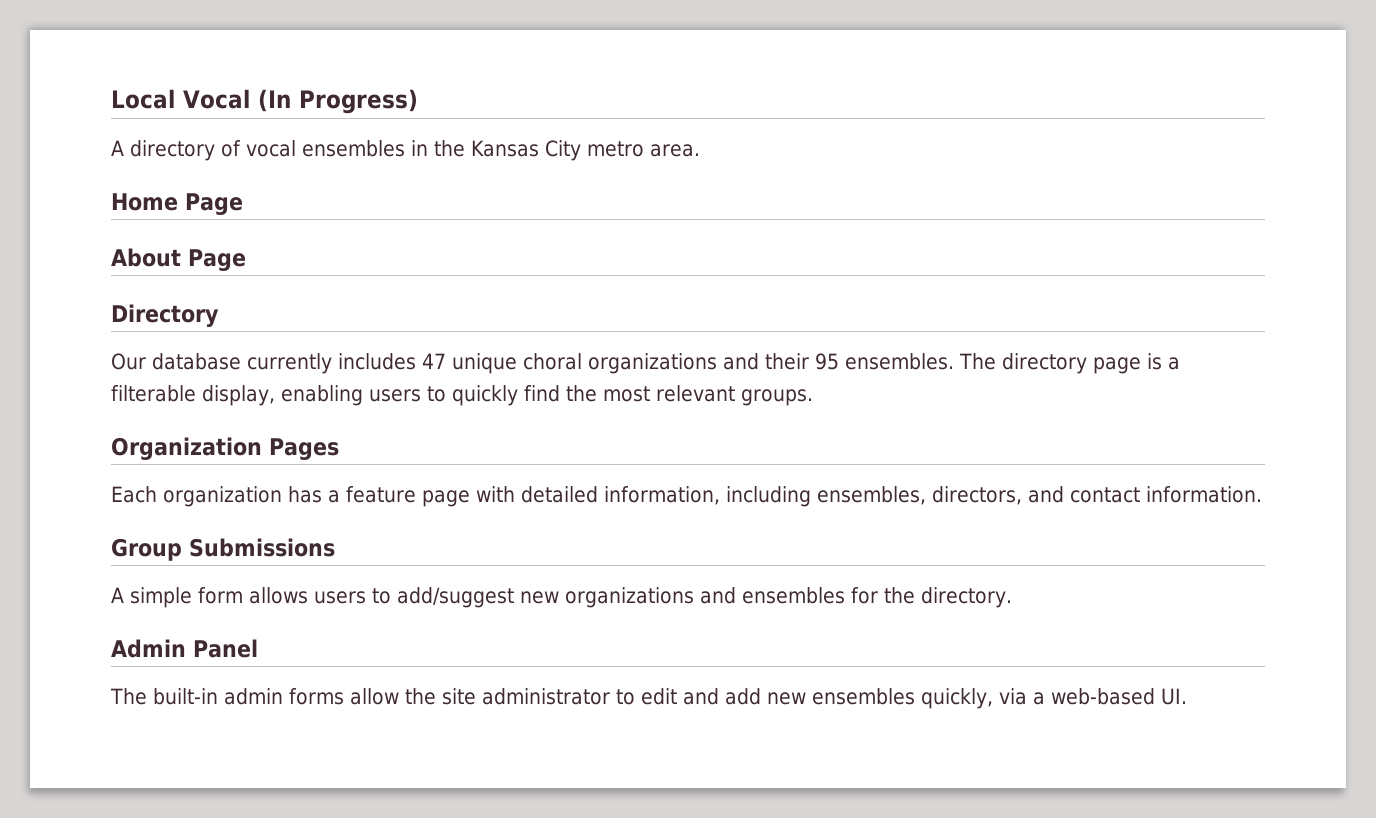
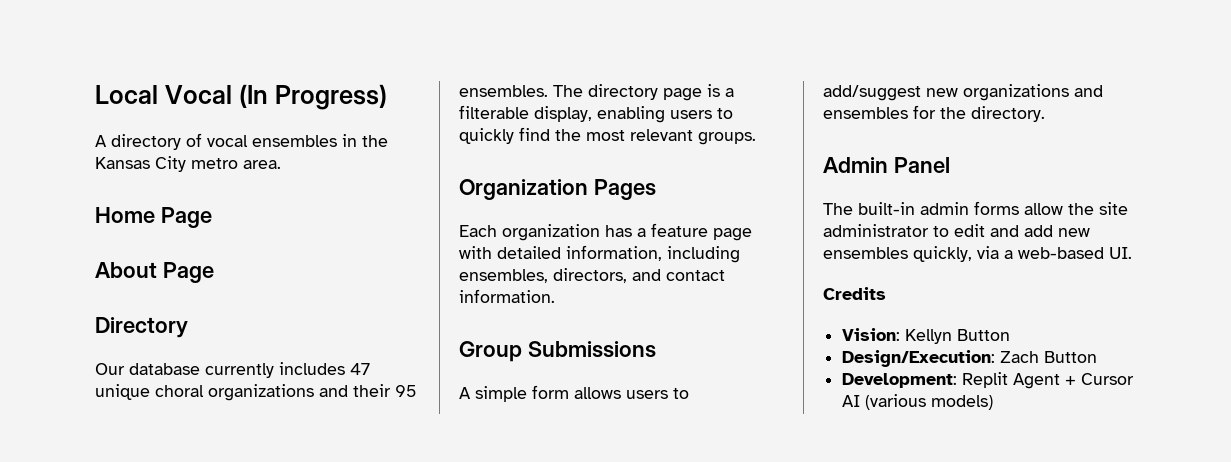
(1187, 696) none -> [823,287,886,300] [842,328,1011,344] [842,350,1098,367] [842,372,1135,389] [842,394,994,410] // Credits // Vision: Kellyn Button // Design/Execution: Zach Button // Development: Replit Agent + Cursor AI (various models)

